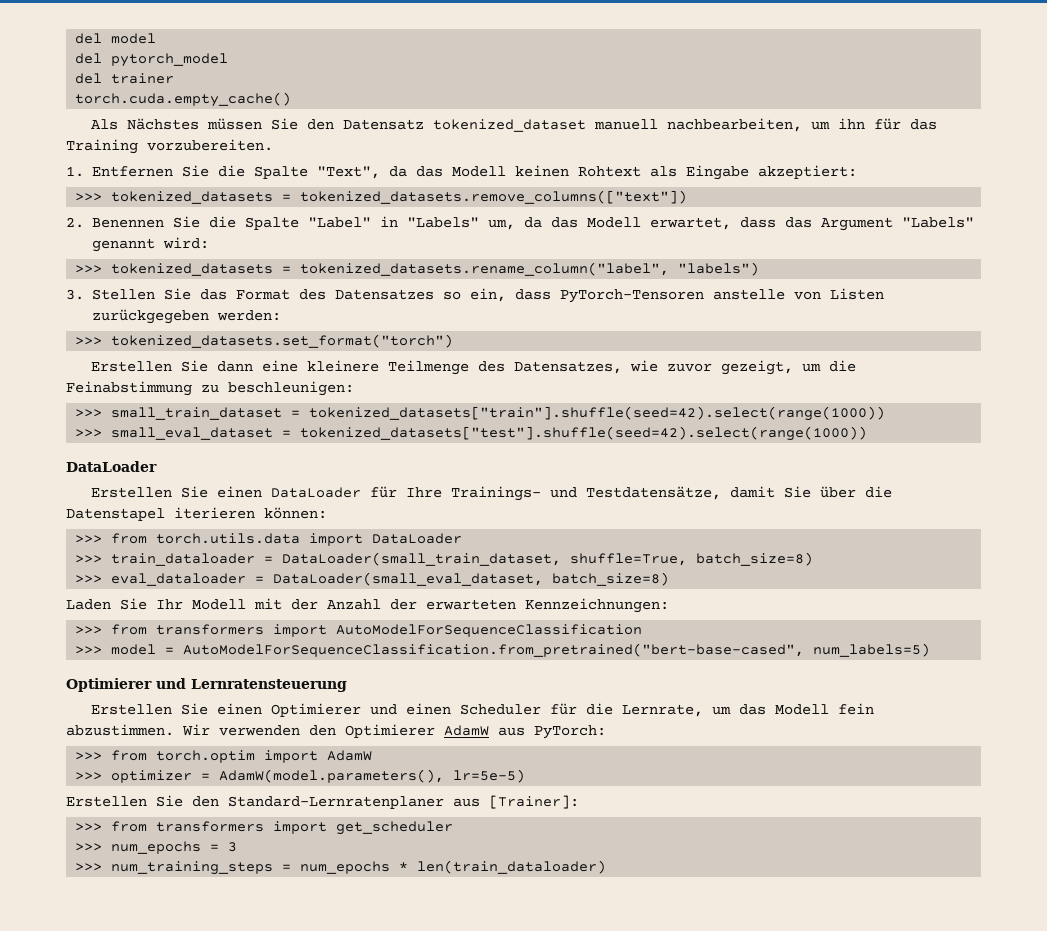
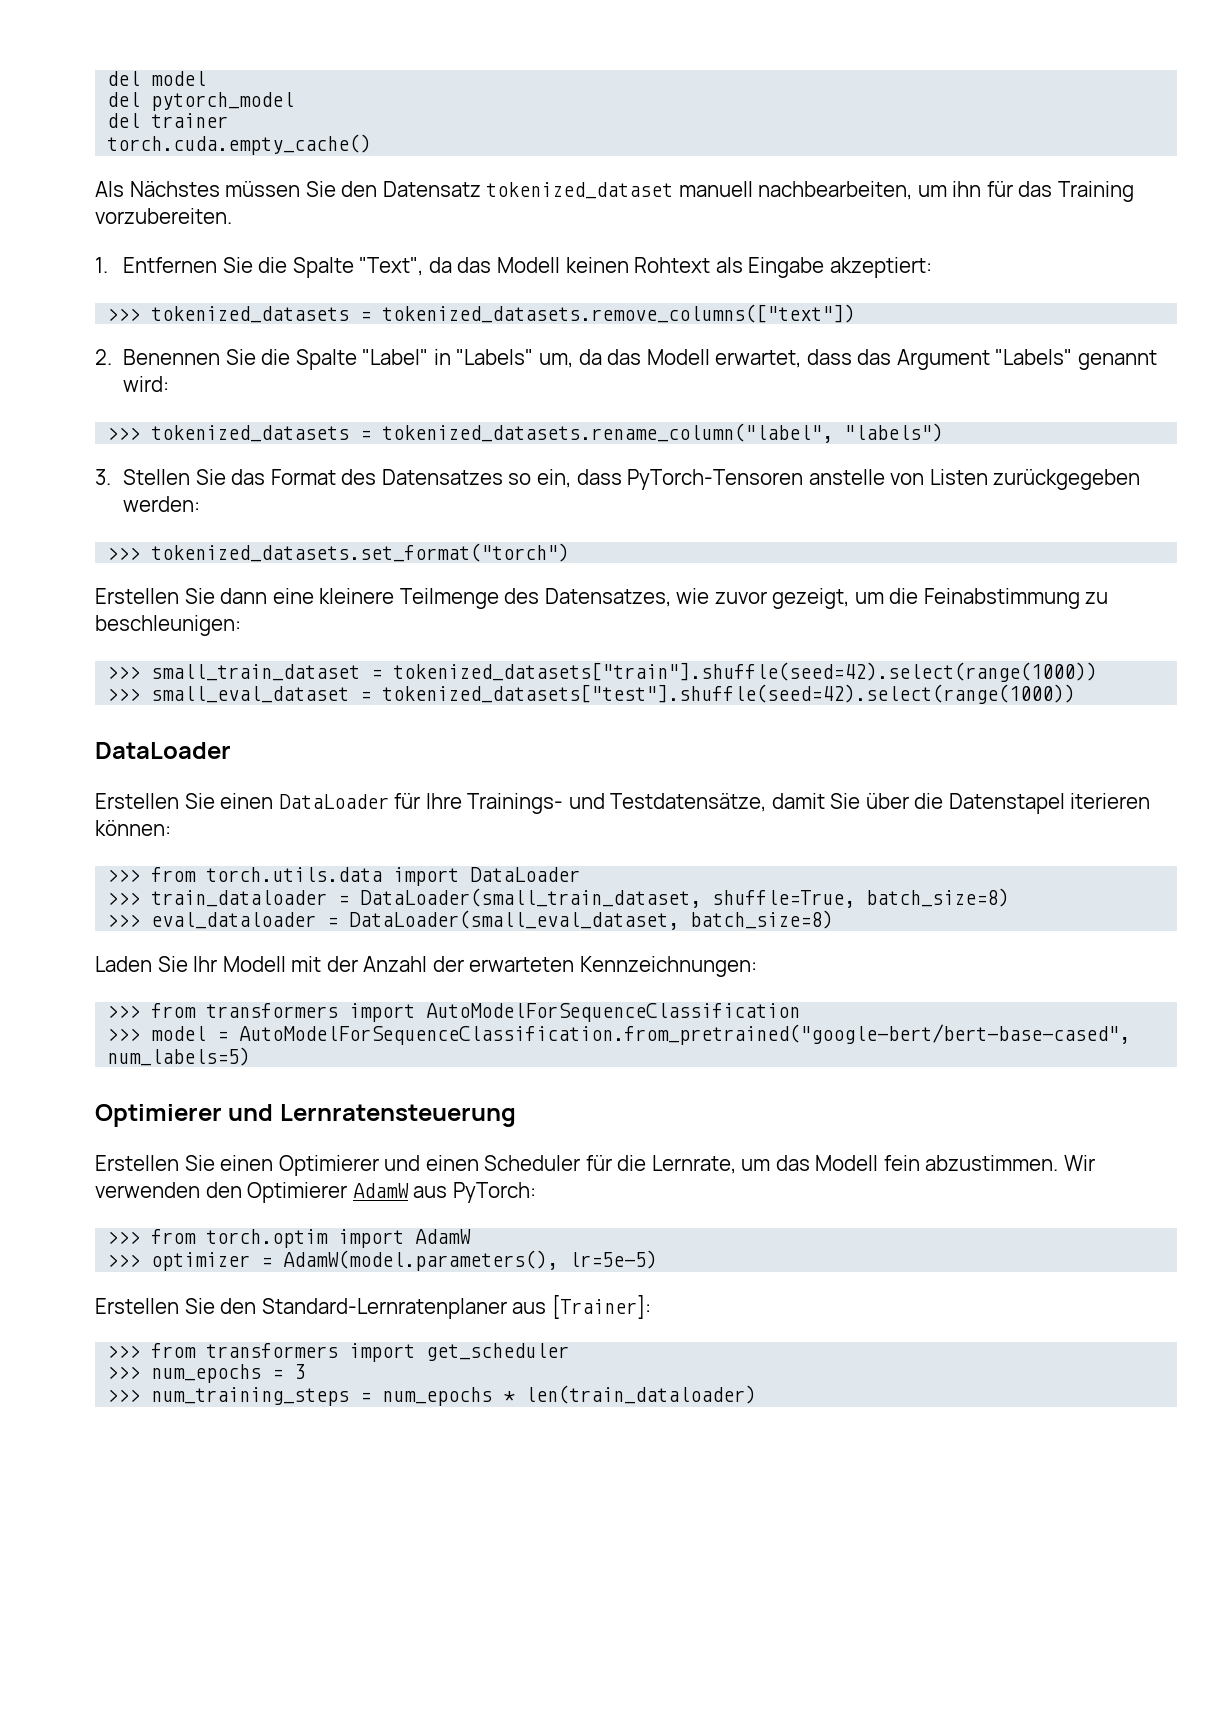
[183,643,805,657] AutoModelForSequenceClassification.from_pretrained("bert-base-cased", -> [239,1024,1131,1045] AutoModelForSequenceClassification.from_pretrained("google-bert/bert-base-cased",

